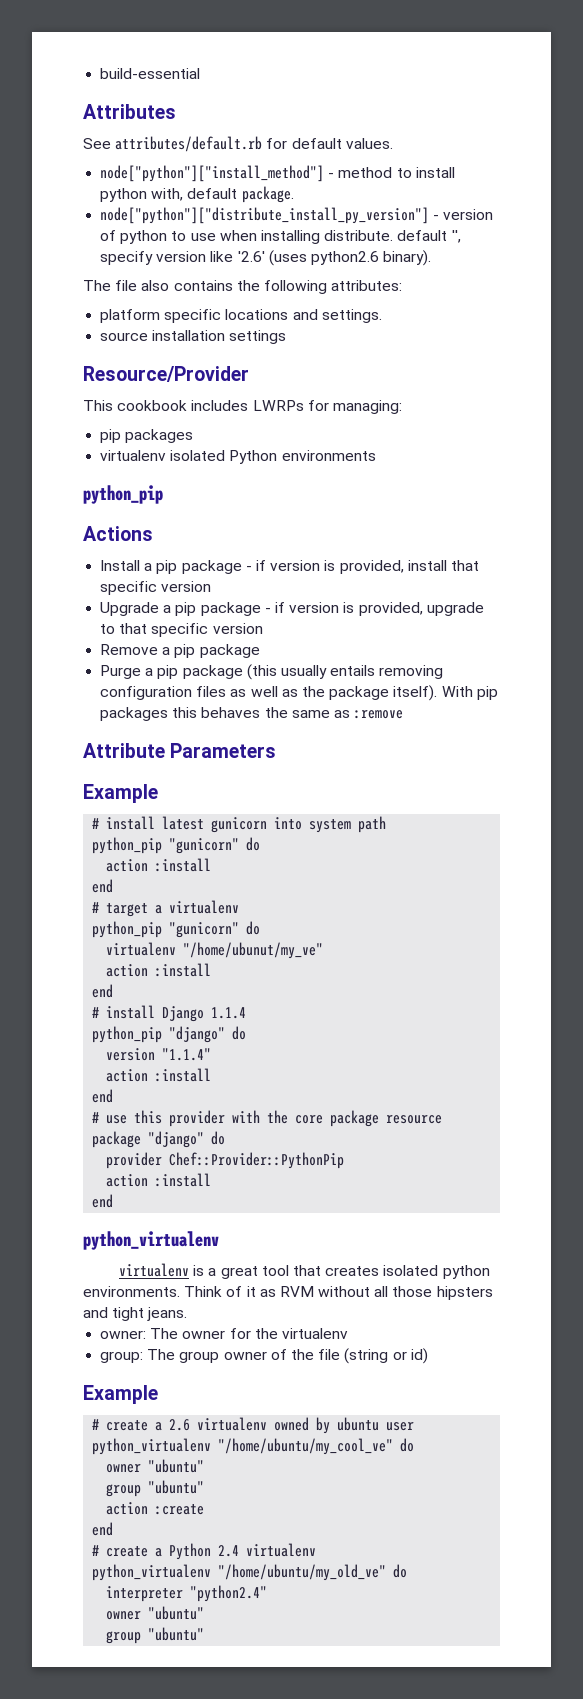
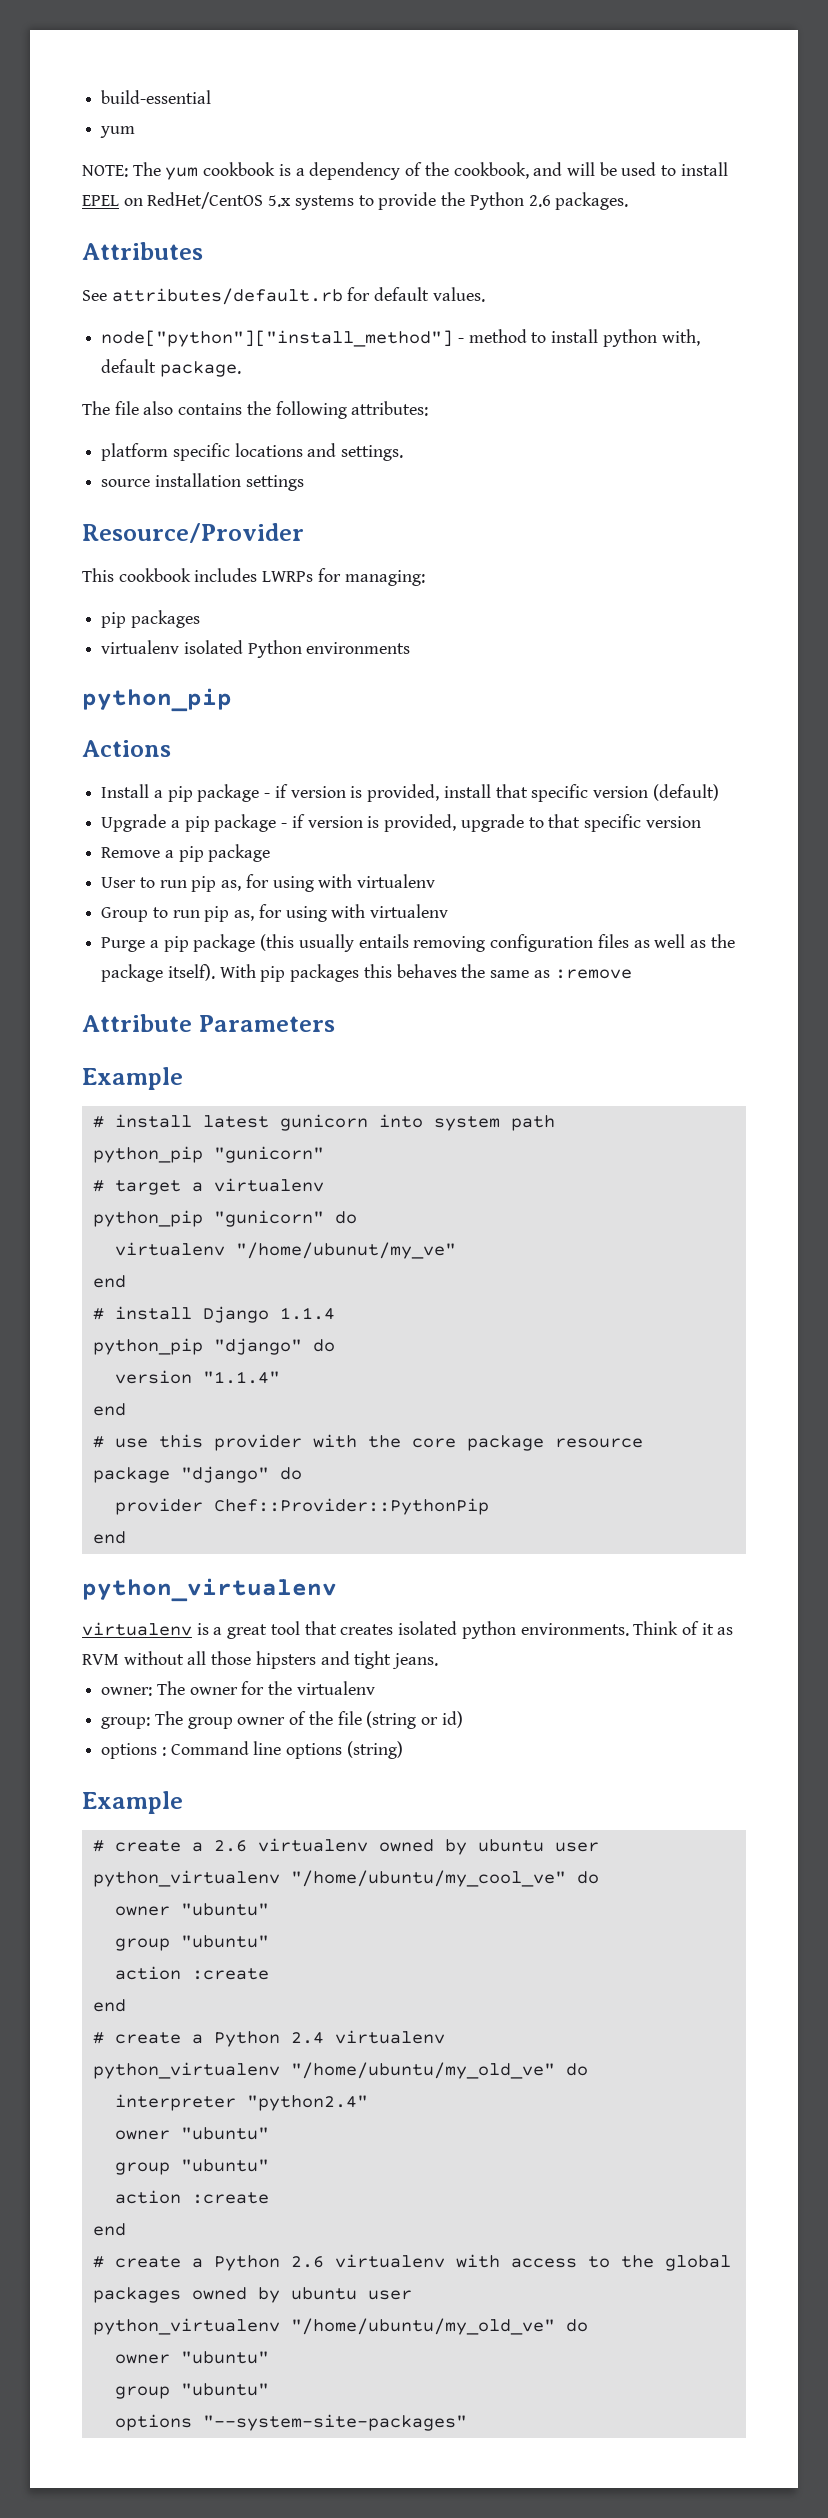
(201, 73) none -> [100,126,136,138] [82,162,728,180] [82,192,629,210] // yum // NOTE: The yum cookbook is a dependency of the cookbook, and will be used to install EPEL on RedHet/CentOS 5.x systems to provide the Python 2.6 packages.
[100,207,494,224] [100,230,461,244] [100,250,432,266] // node["python"]["distribute_install_py_version"] - version of python to use when installing distribute. default '', specify version like '2.6' (uses python2.6 binary). -> (241, 369) none
(212, 586) none -> [652,784,719,801] (default)
(260, 651) none -> [101,874,436,892] [101,904,449,922] // User to run pip as, for using with virtualenv // Group to run pip as, for using with virtualenv
[246,837,261,851] [106,858,212,872] [92,879,114,893] do // action :install // end -> (324, 1154) none
[106,963,212,977] // action :install -> (456, 1250) none
[106,1068,212,1082] // action :install -> (280, 1377) none
[106,1173,212,1187] // action :install -> (489, 1506) none
(428, 1356) none -> [101,1741,403,1759] // options : Command line options (string)
(205, 1634) none -> [114,2190,269,2204] [92,2223,126,2236] [92,2254,731,2271] [92,2287,412,2303] [92,2318,588,2335] [114,2351,269,2364] [114,2383,269,2399] [114,2414,467,2431] // action :create // end // # create a Python 2.6 virtualenv with access to the global packages owned by ubuntu user // python_virtualenv "/home/ubuntu/my_old_ve" do // owner "ubuntu" // group "ubuntu" // options "--system-site-packages"

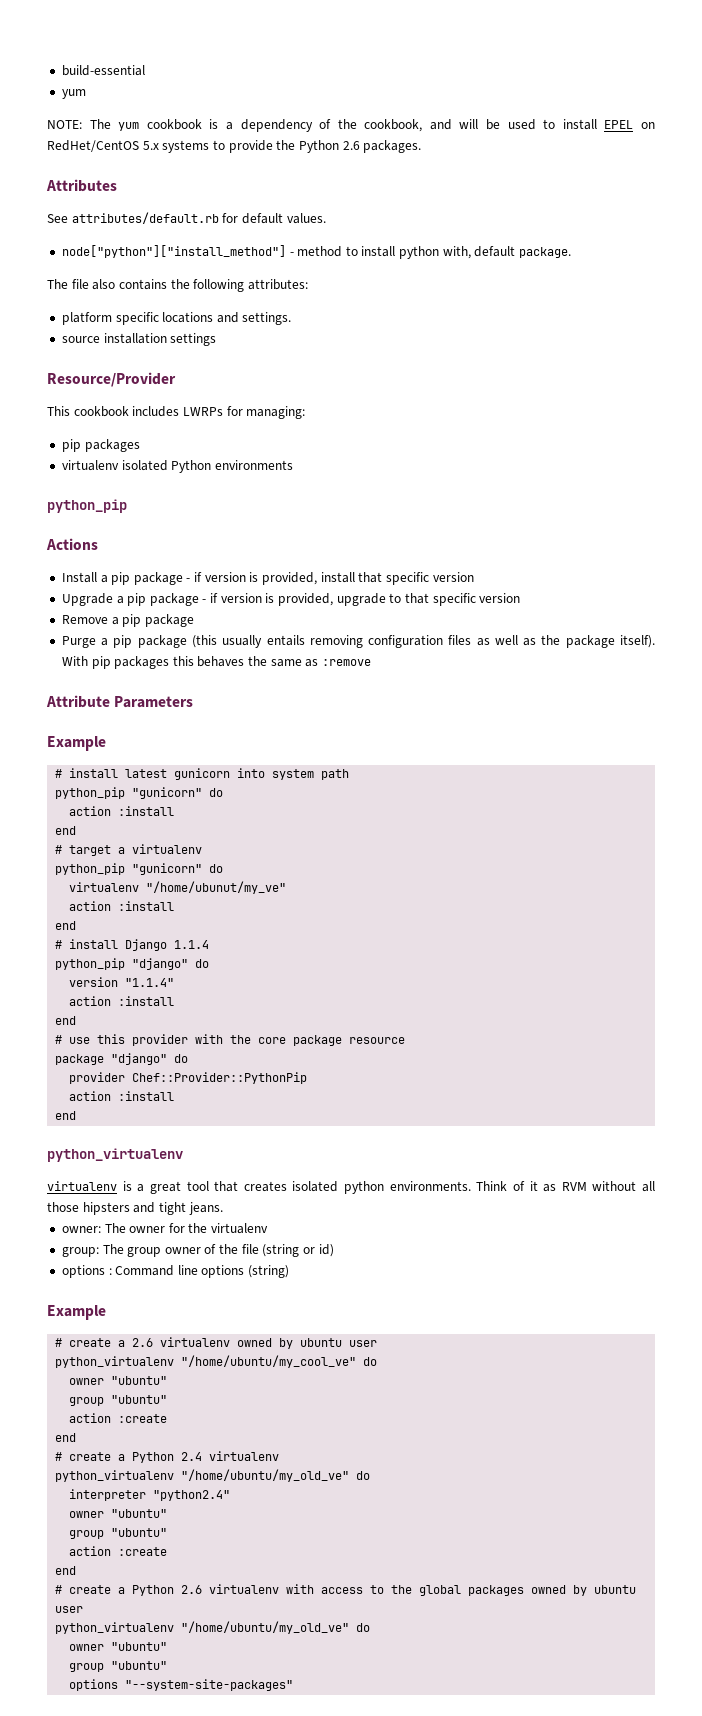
[652,784,719,801] (default) -> (474, 577) none
[101,874,436,892] [101,904,449,922] // User to run pip as, for using with virtualenv // Group to run pip as, for using with virtualenv -> (194, 620) none
(324, 1154) none -> [209,788,224,797] [69,806,175,816] [55,826,77,835] do // action :install // end
(456, 1250) none -> [69,901,175,911] // action :install
(280, 1377) none -> [69,996,175,1006] // action :install
(489, 1506) none -> [69,1091,175,1101] // action :install

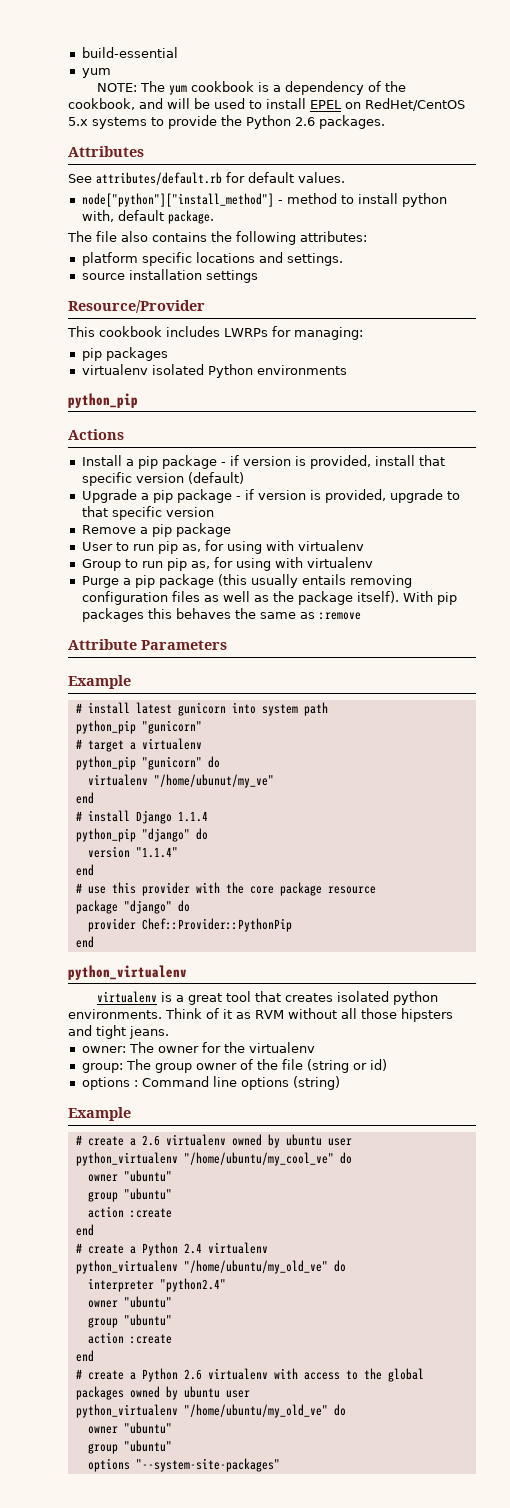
(474, 577) none -> [187,472,244,484] (default)
(194, 620) none -> [81,540,364,554] [81,557,373,571] // User to run pip as, for using with virtualenv // Group to run pip as, for using with virtualenv
[209,788,224,797] [69,806,175,816] [55,826,77,835] do // action :install // end -> (202, 727) none
[69,901,175,911] // action :install -> (274, 781) none
[69,996,175,1006] // action :install -> (178, 852) none
[69,1091,175,1101] // action :install -> (292, 925) none

